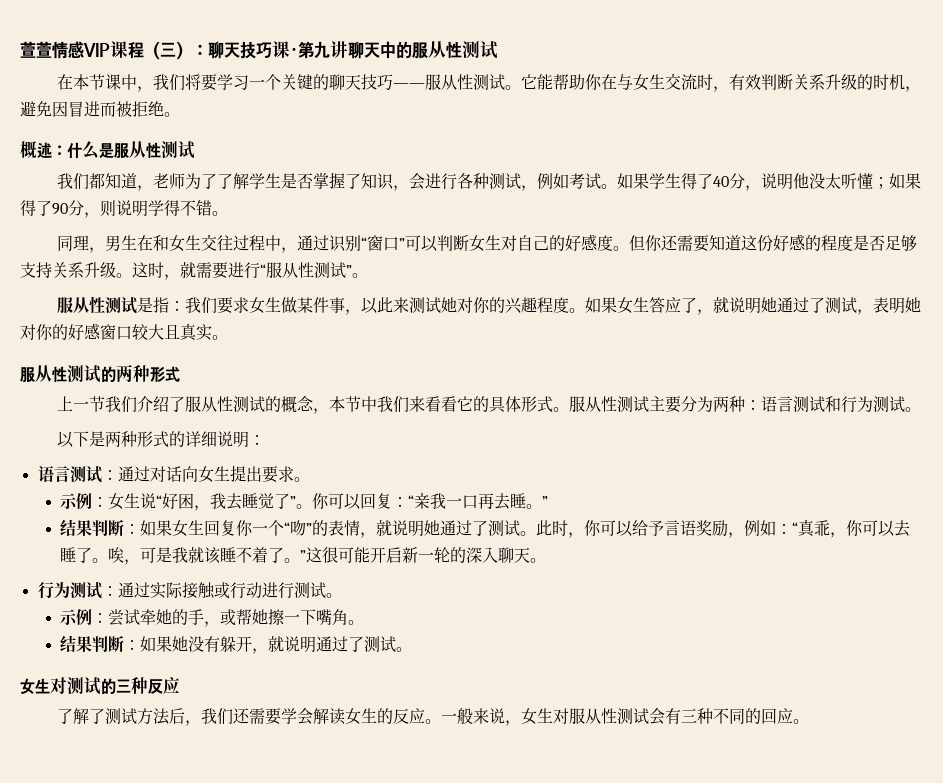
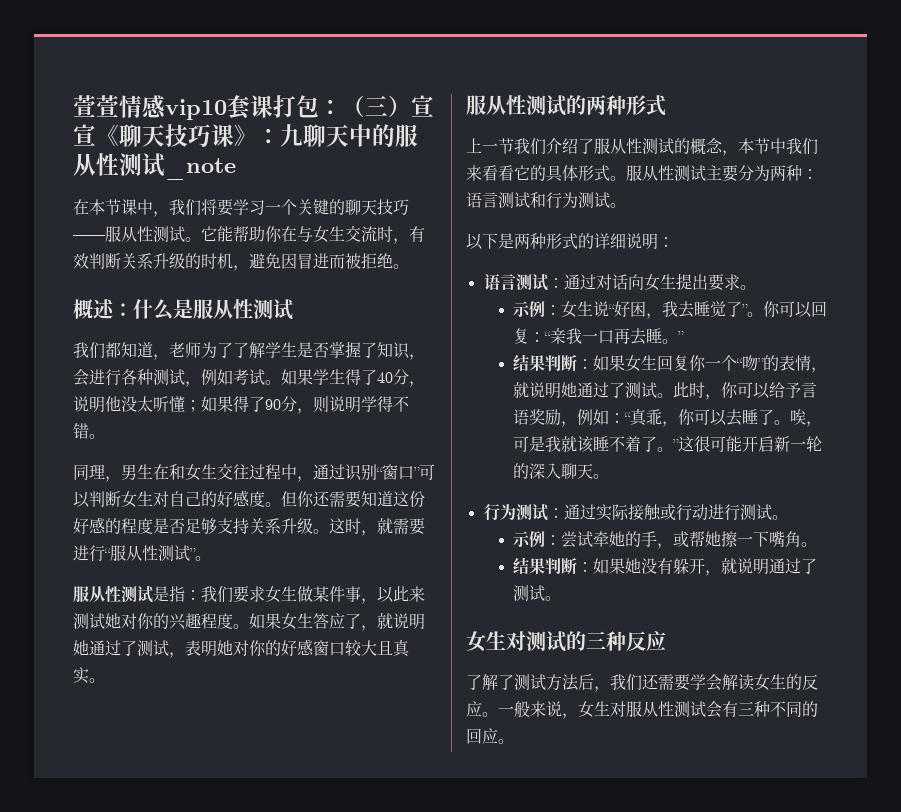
[83,41,348,60] VIP课程（三）：聊天技巧课·第九讲 -> [165,95,434,120] [73,124,303,147] vip10套课打包：（三）宣宣《聊天技巧课》：九
(498, 50) none -> [165,158,236,180] _note

